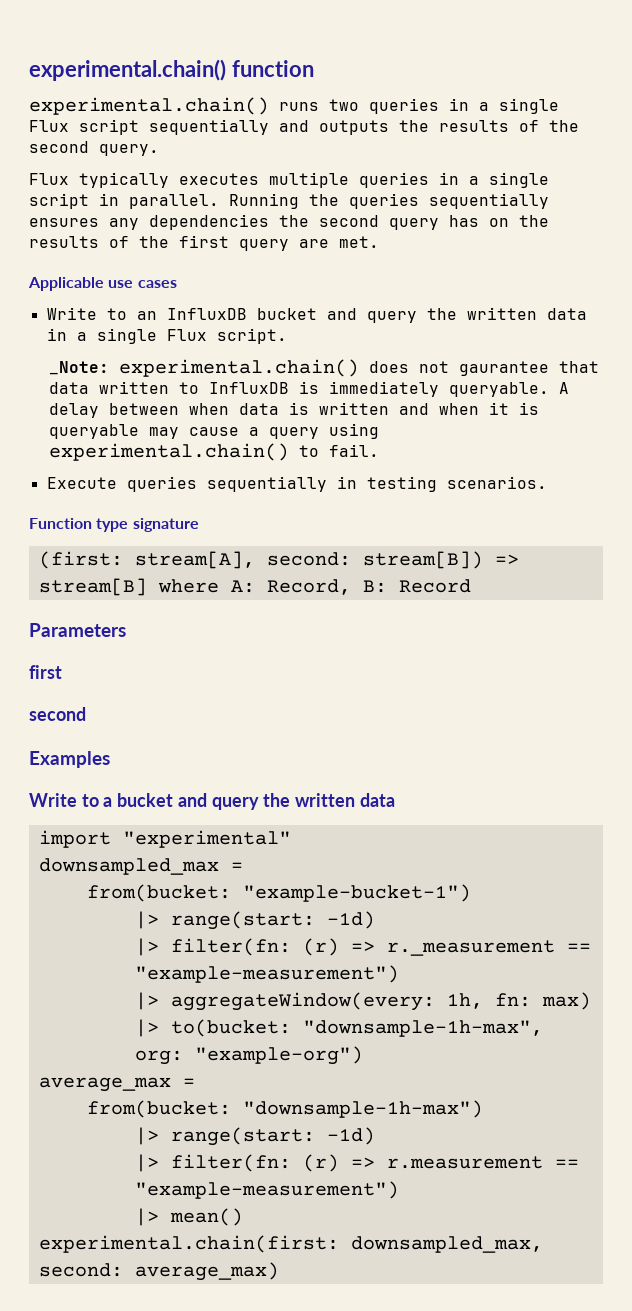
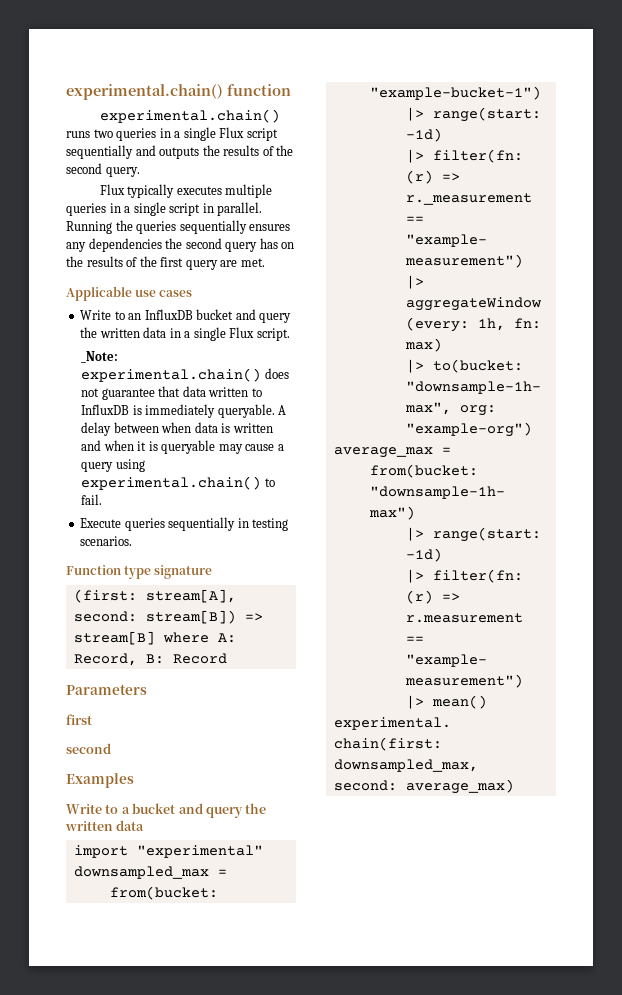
[458,361,549,376] gaurantee -> [101,388,155,400] guarantee

